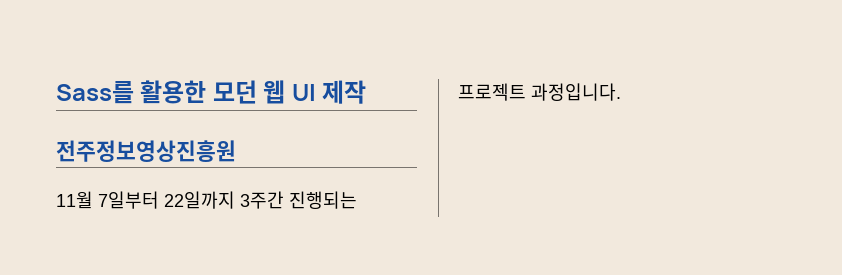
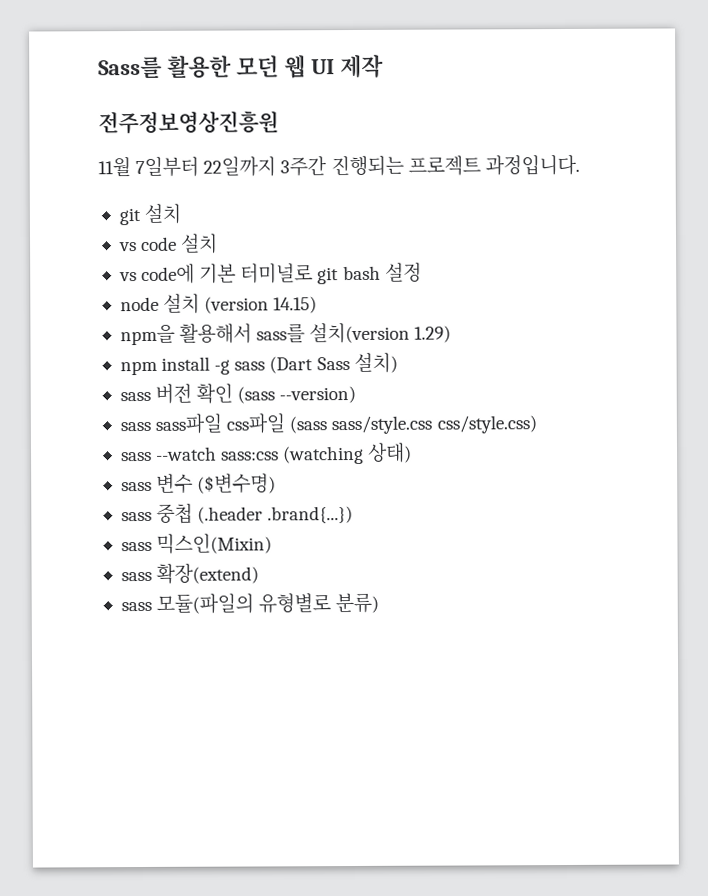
(621, 92) none -> [118,203,182,226] [118,233,219,254] [118,262,422,285] [119,293,318,314] [119,322,452,346] [119,352,398,376] [119,383,357,404] [119,413,537,435] [120,442,413,465] [120,473,277,494] [120,502,354,524] [120,533,273,554] [120,563,260,584] [120,592,380,614] // git 설치 // vs code 설치 // vs code에 기본 터미널로 git bash 설정 // node 설치 (version 14.15) // npm을 활용해서 sass를 설치(version 1.29) // npm install -g sass (Dart Sass 설치) // sass 버전 확인 (sass --version) // sass sass파일 css파일 (sass sass/style.css css/style.css) // sass --watch sass:css (watching 상태) // sass 변수 ($변수명) // sass 중첩 (.header .brand{...}) // sass 믹스인(Mixin) // sass 확장(extend) // sass 모듈(파일의 유형별로 분류)

